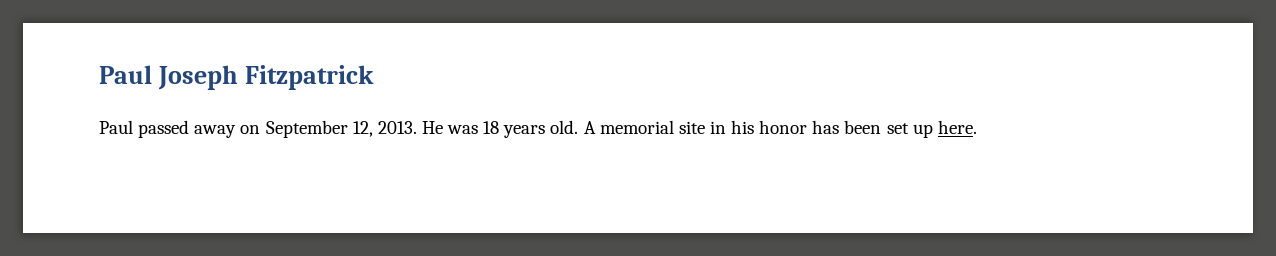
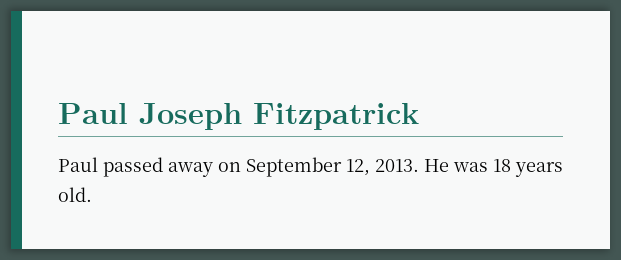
[583,120,977,138] A memorial site in his honor has been set up here. -> (92, 194) none

